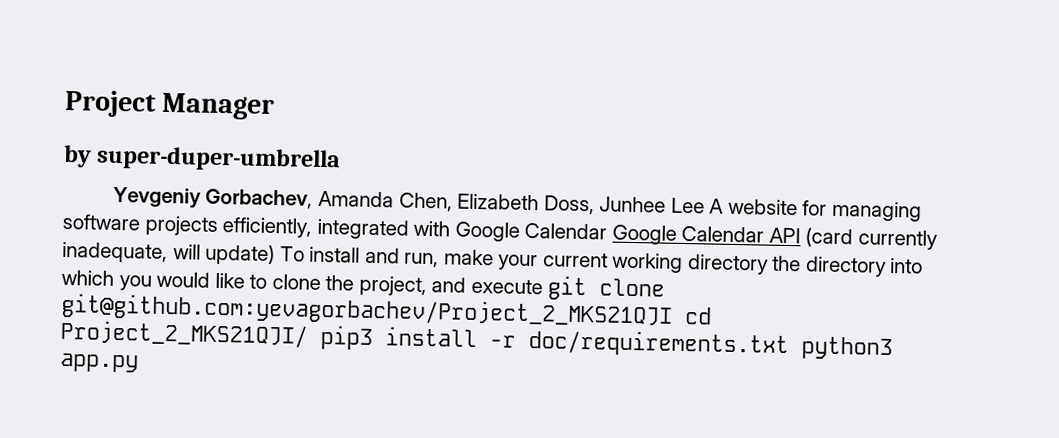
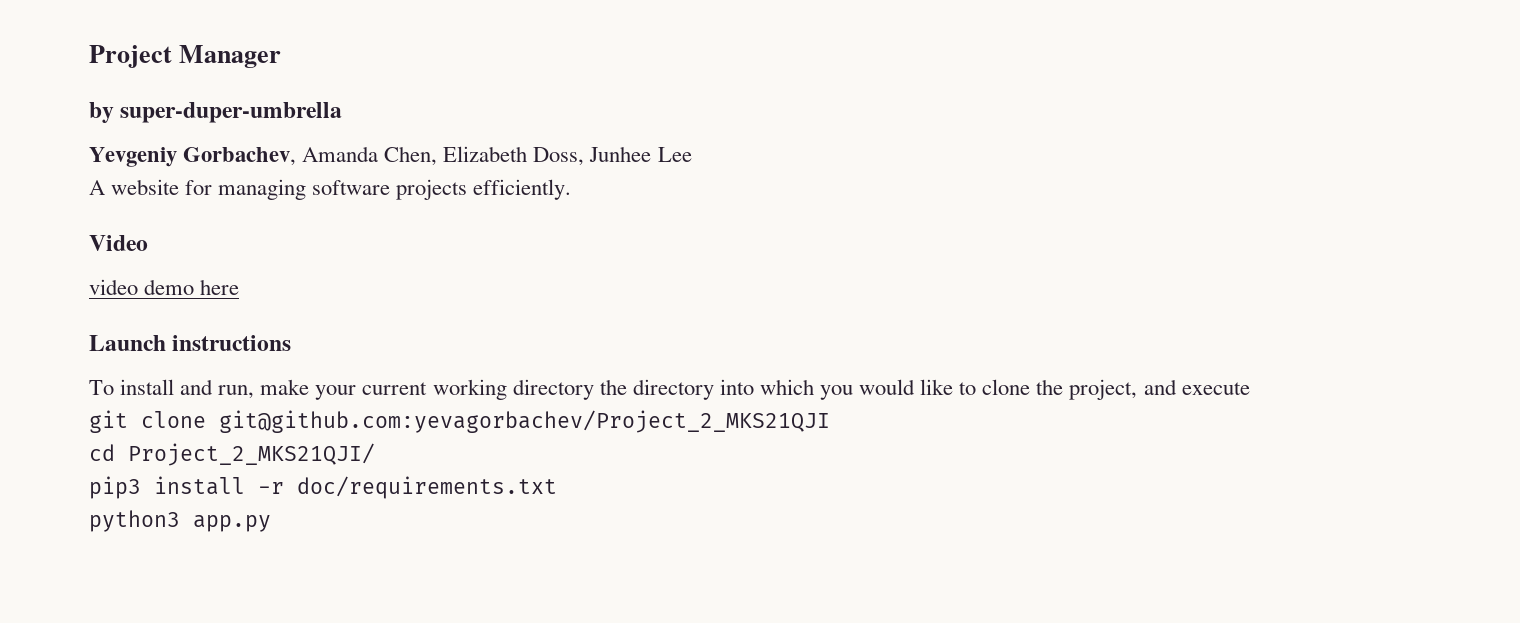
(705, 205) none -> (692, 154) //
[222,217,938,250] [62,241,276,266] efficiently, integrated with Google Calendar Google Calendar API (card currently inadequate, will update) -> [473,179,572,200] [89,235,148,251] [89,279,240,295] [89,335,292,351] efficiently. // Video // video demo here // Launch instructions //
(543, 286) none -> (1250, 388) //
(673, 310) none -> (830, 421) //
(308, 333) none -> (375, 454) //
(789, 344) none -> (557, 487) //

